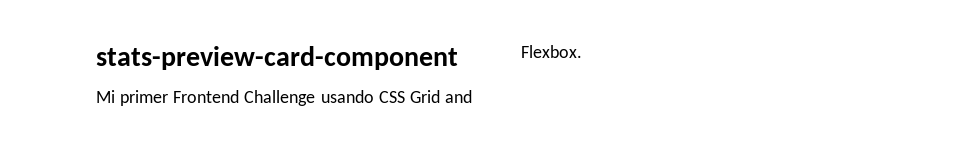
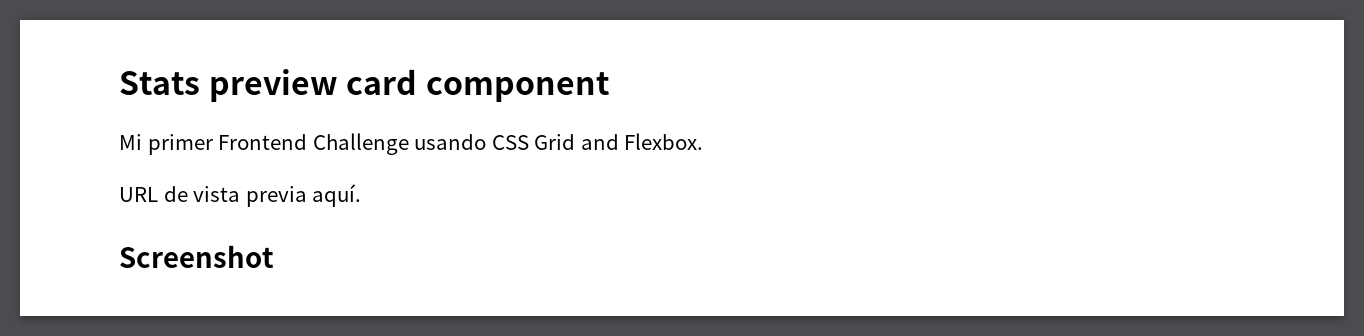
[96,46,458,70] stats-preview-card-component -> [119,69,609,102] Stats preview card component
(582, 51) none -> [119,184,362,207] [119,245,274,268] // URL de vista previa aquí. // Screenshot

